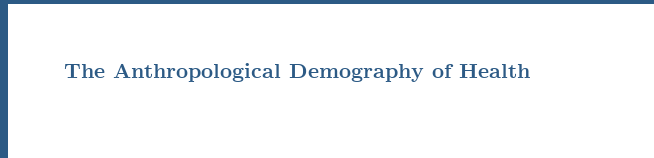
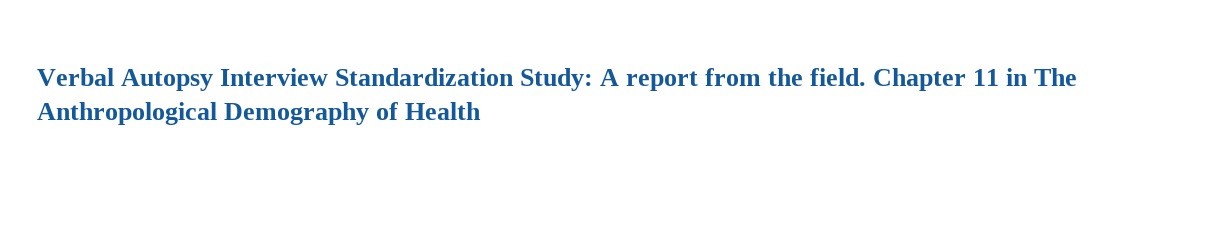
(64, 71) none -> [37,68,1029,91] Verbal Autopsy Interview Standardization Study: A report from the field. Chapter 11 in

